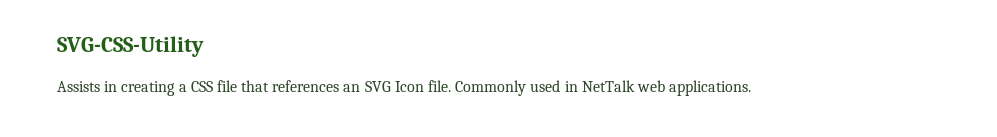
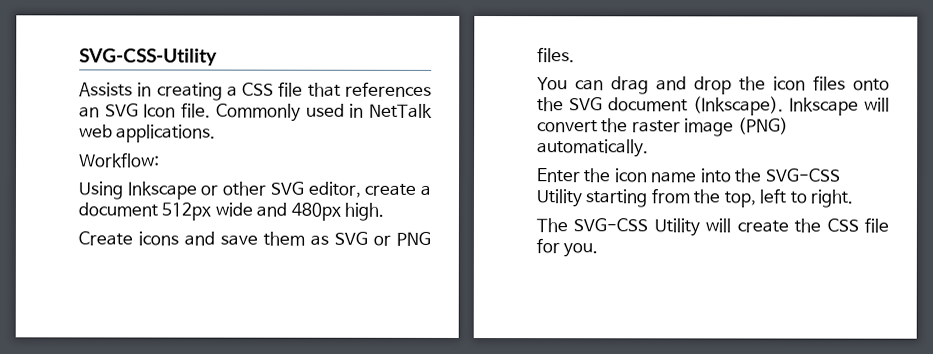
(752, 88) none -> [79,152,160,168] [78,181,432,200] [78,202,385,221] [78,231,431,246] [537,47,575,63] [537,75,890,95] [537,96,890,116] [537,117,789,137] [537,139,649,158] [536,168,841,183] [536,188,854,208] [536,217,889,237] [536,238,599,258] // Workflow: // Using Inkscape or other SVG editor, create a document 512px wide and 480px high. // Create icons and save them as SVG or PNG files. // You can drag and drop the icon files onto the SVG document (Inkscape). Inkscape will convert the raster image (PNG) automatically. // Enter the icon name into the SVG-CSS Utility starting from the top, left to right. // The SVG-CSS Utility will create the CSS file for you.

